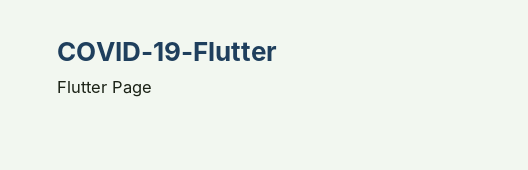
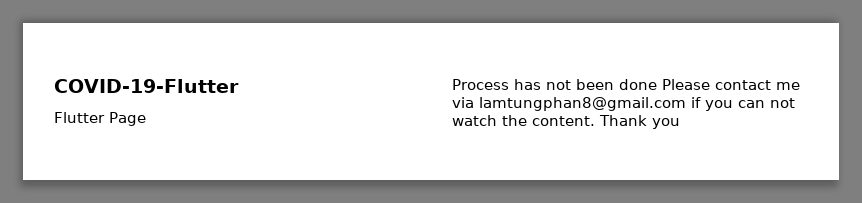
(152, 89) none -> [452,79,800,90] [452,97,795,111] [452,115,680,129] // Process has not been done Please contact me via lamtungphan8@gmail.com if you can not watch the content. Thank you

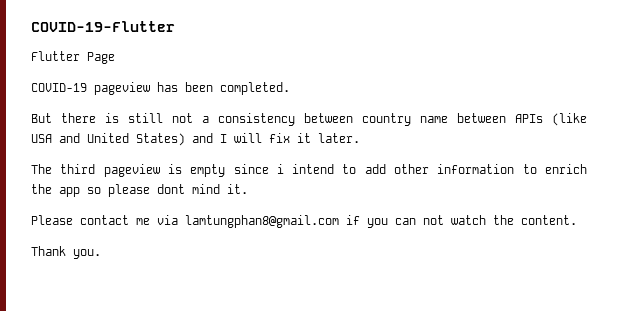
[452,79,657,90] Process has not been done -> [31,82,290,95] [31,113,587,126] [31,133,360,146] [31,164,588,177] [31,184,248,197] COVID-19 pageview has been completed. // But there is still not a consistency between country name between APIs (like USA and United States) and I will fix it later. // The third pageview is empty since i intend to add other information to enrich the app so please dont mind it. //
[599,115,680,129] Thank you -> [31,246,101,259] // Thank you.

